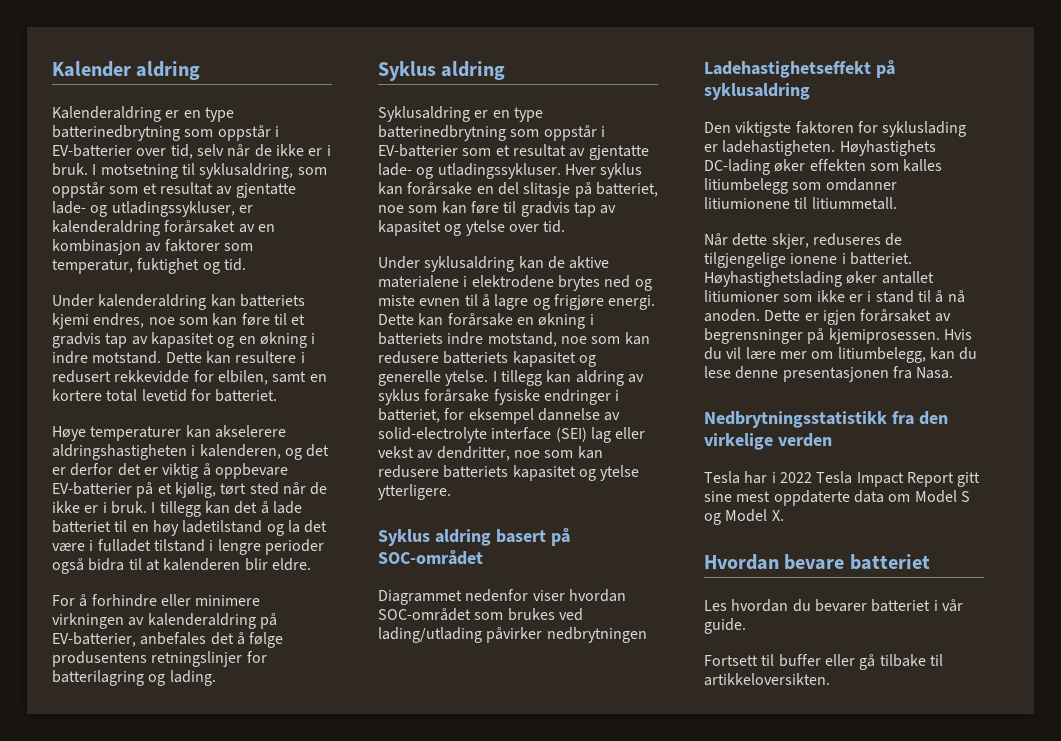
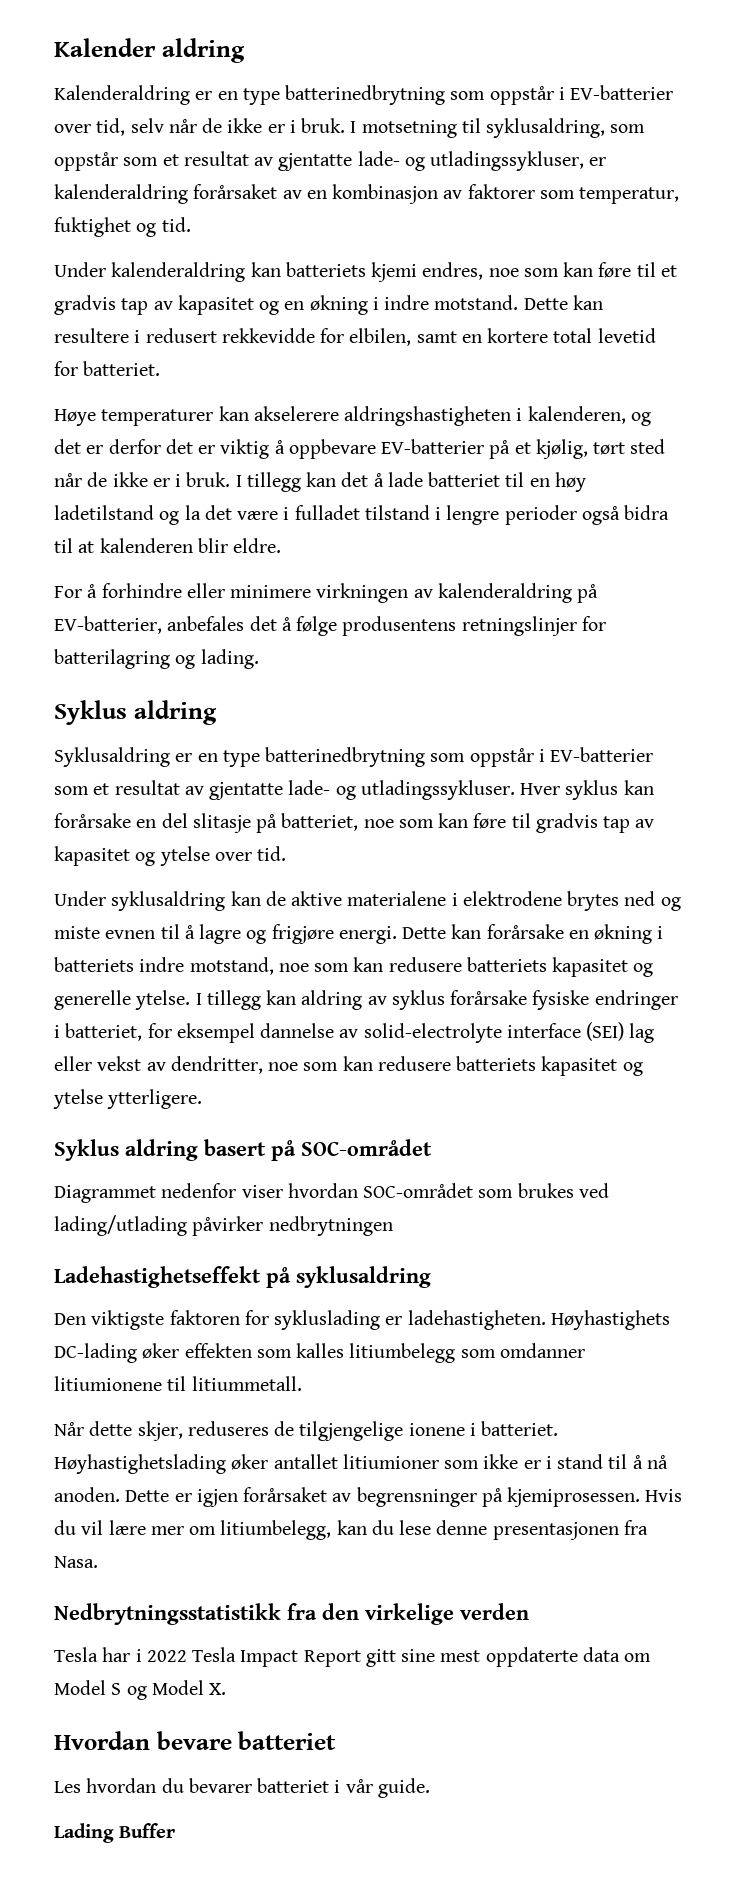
[704,654,943,670] [704,673,830,686] Fortsett til buffer eller gå tilbake til artikkeloversikten. -> [54,1823,176,1843] Lading Buffer

